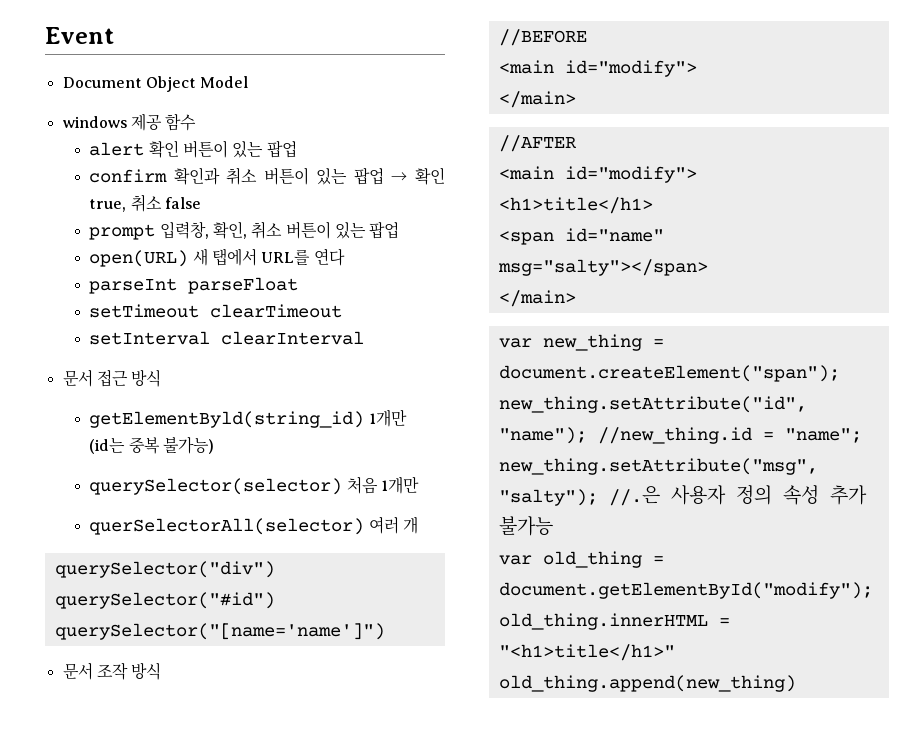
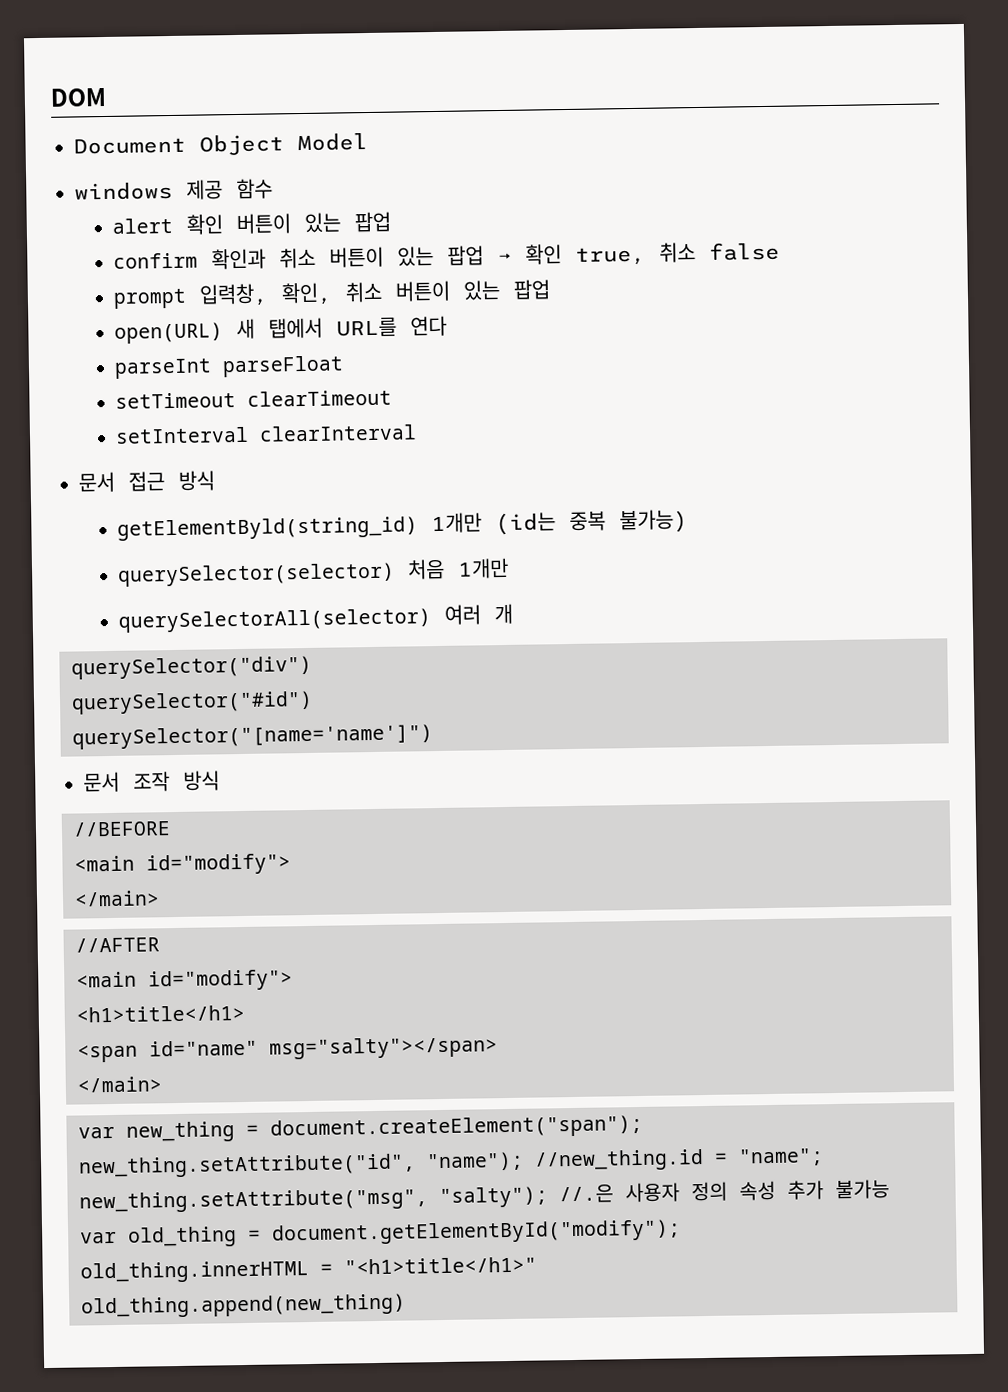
[45,27,114,44] Event -> [50,87,106,107] DOM
[89,518,365,535] querSelectorAll(selector) -> [118,608,432,633] querySelectorAll(selector)

